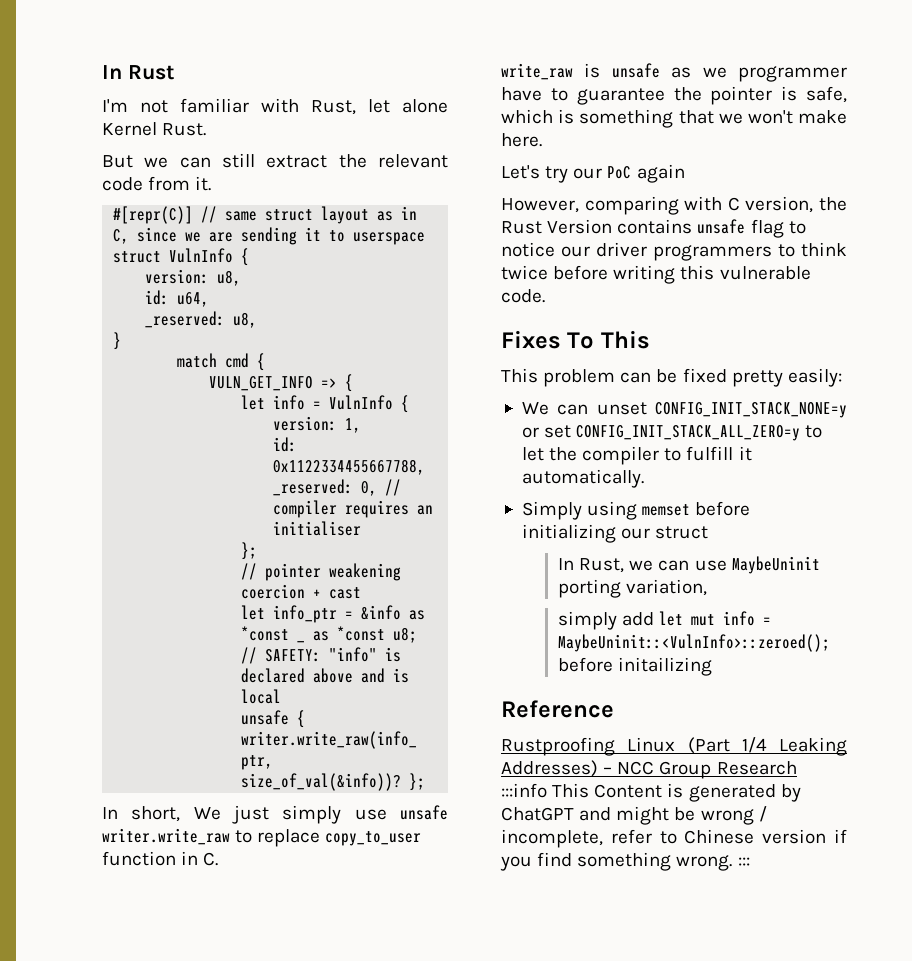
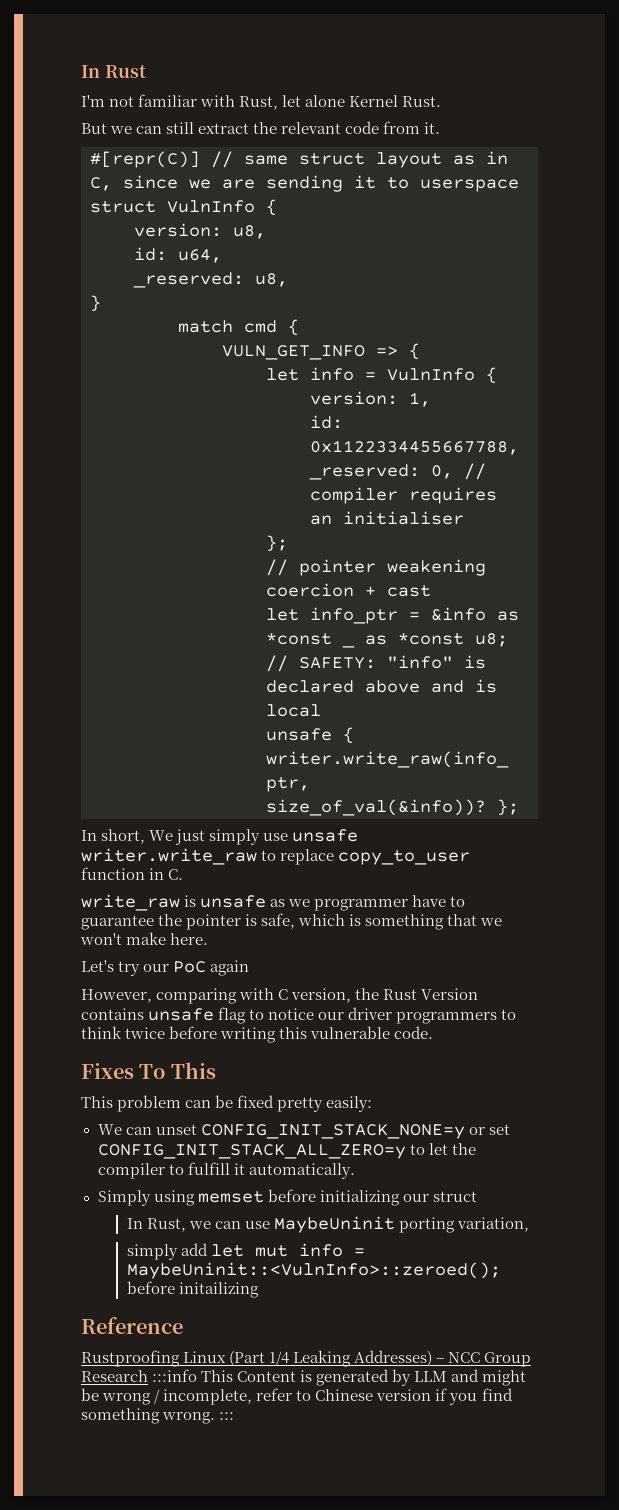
[501,807,574,821] ChatGPT -> [414,1371,448,1382] LLM

